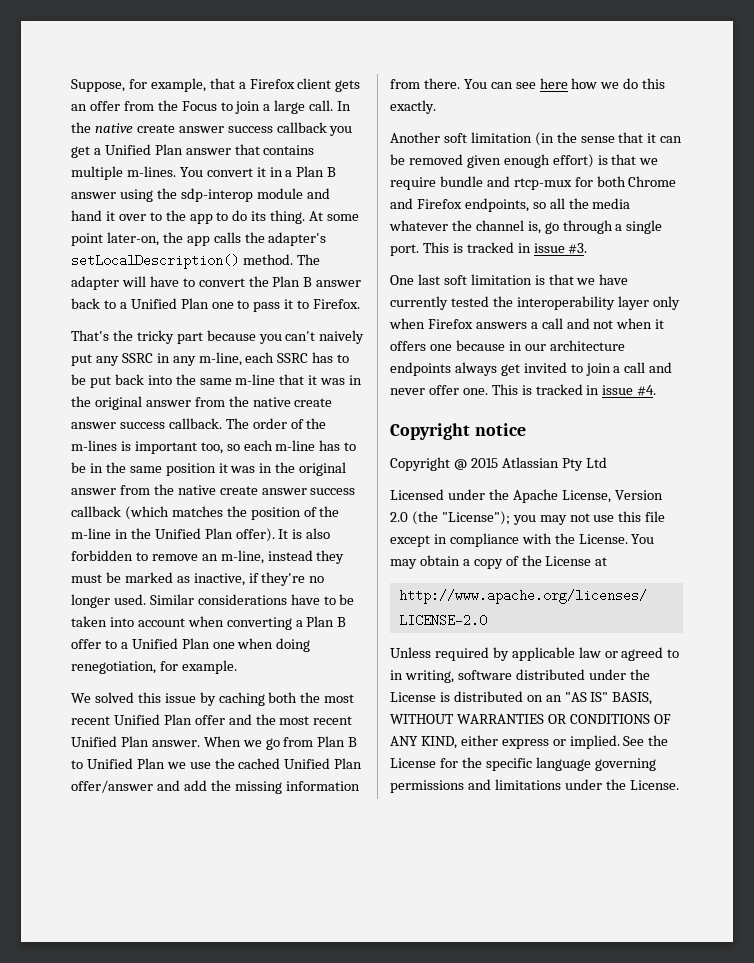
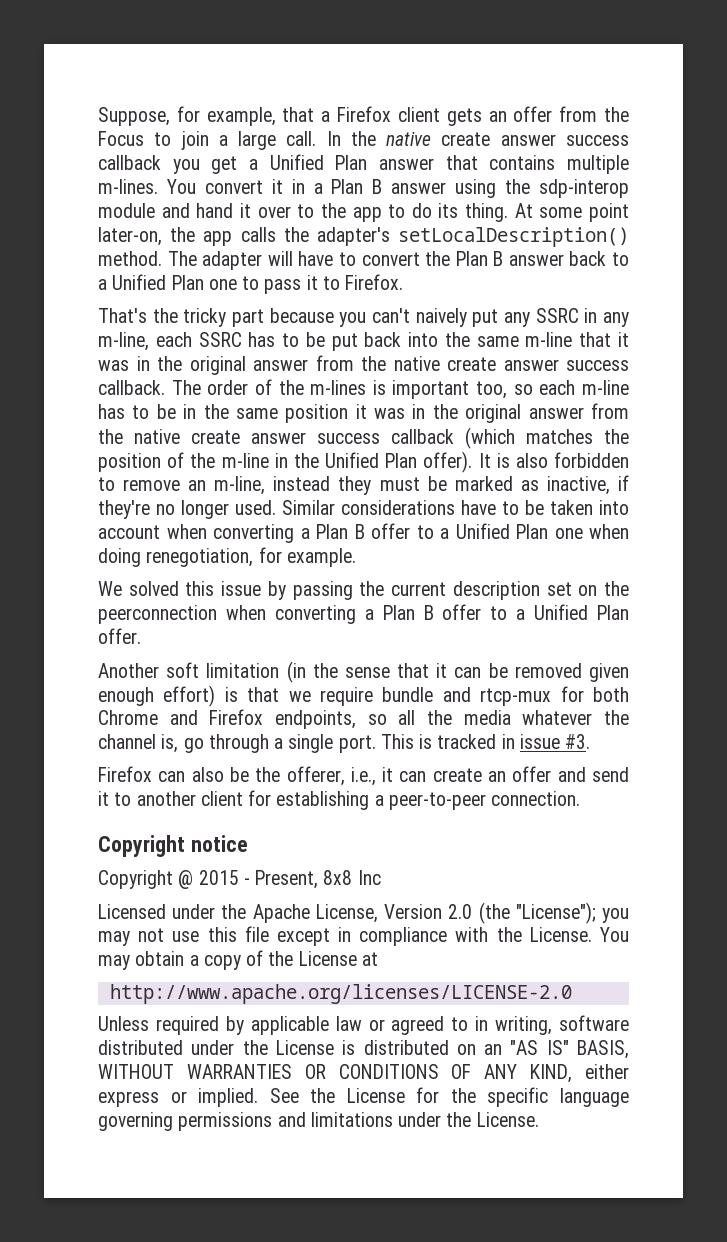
[218,692,355,706] [71,714,353,725] [71,736,358,750] [71,758,363,769] [71,780,360,794] [390,78,666,89] [390,100,436,114] caching both the most recent Unified Plan offer and the most recent Unified Plan answer. When we go from Plan B to Unified Plan we use the cached Unified Plan offer/answer and add the missing information from there. You can see here how we do this exactly. -> [292,581,630,600] [98,604,629,624] [98,628,141,644] passing the current description set on the peerconnection when converting a Plan B offer to a Unified Plan offer.
[390,274,629,285] [390,296,680,310] [389,318,665,329] [390,340,625,351] [390,362,673,376] [390,384,657,396] One last soft limitation is that we have currently tested the interoperability layer only when Firefox answers a call and not when it offers one because in our architecture endpoints always get invited to join a call and never offer one. This is tracked in issue #4. -> [98,766,629,786] [98,790,581,810] Firefox can also be the offerer, i.e., it can create an offer and send it to another client for establishing a peer-to-peer connection.
[501,457,607,471] Atlassian Pty Ltd -> [243,870,381,889] - Present, 8x8 Inc

